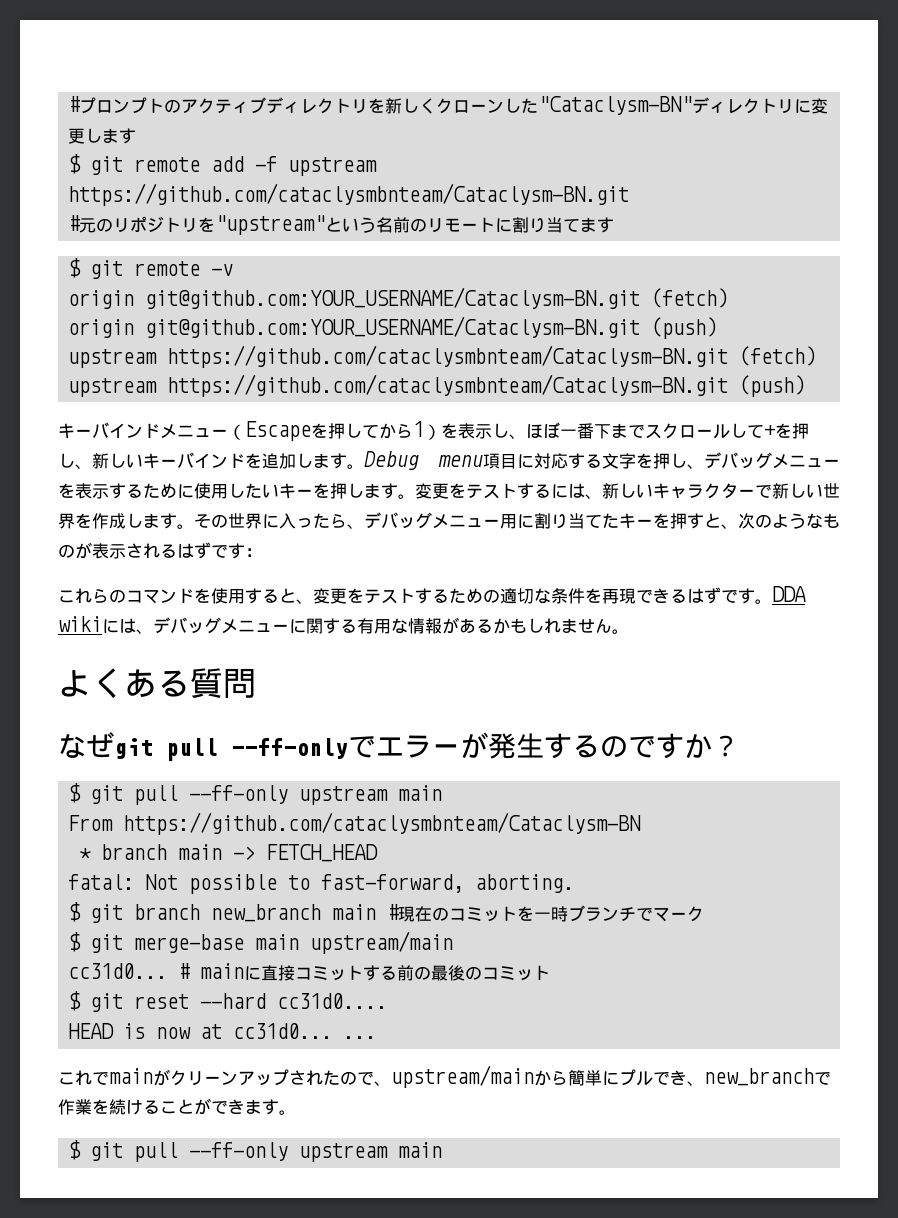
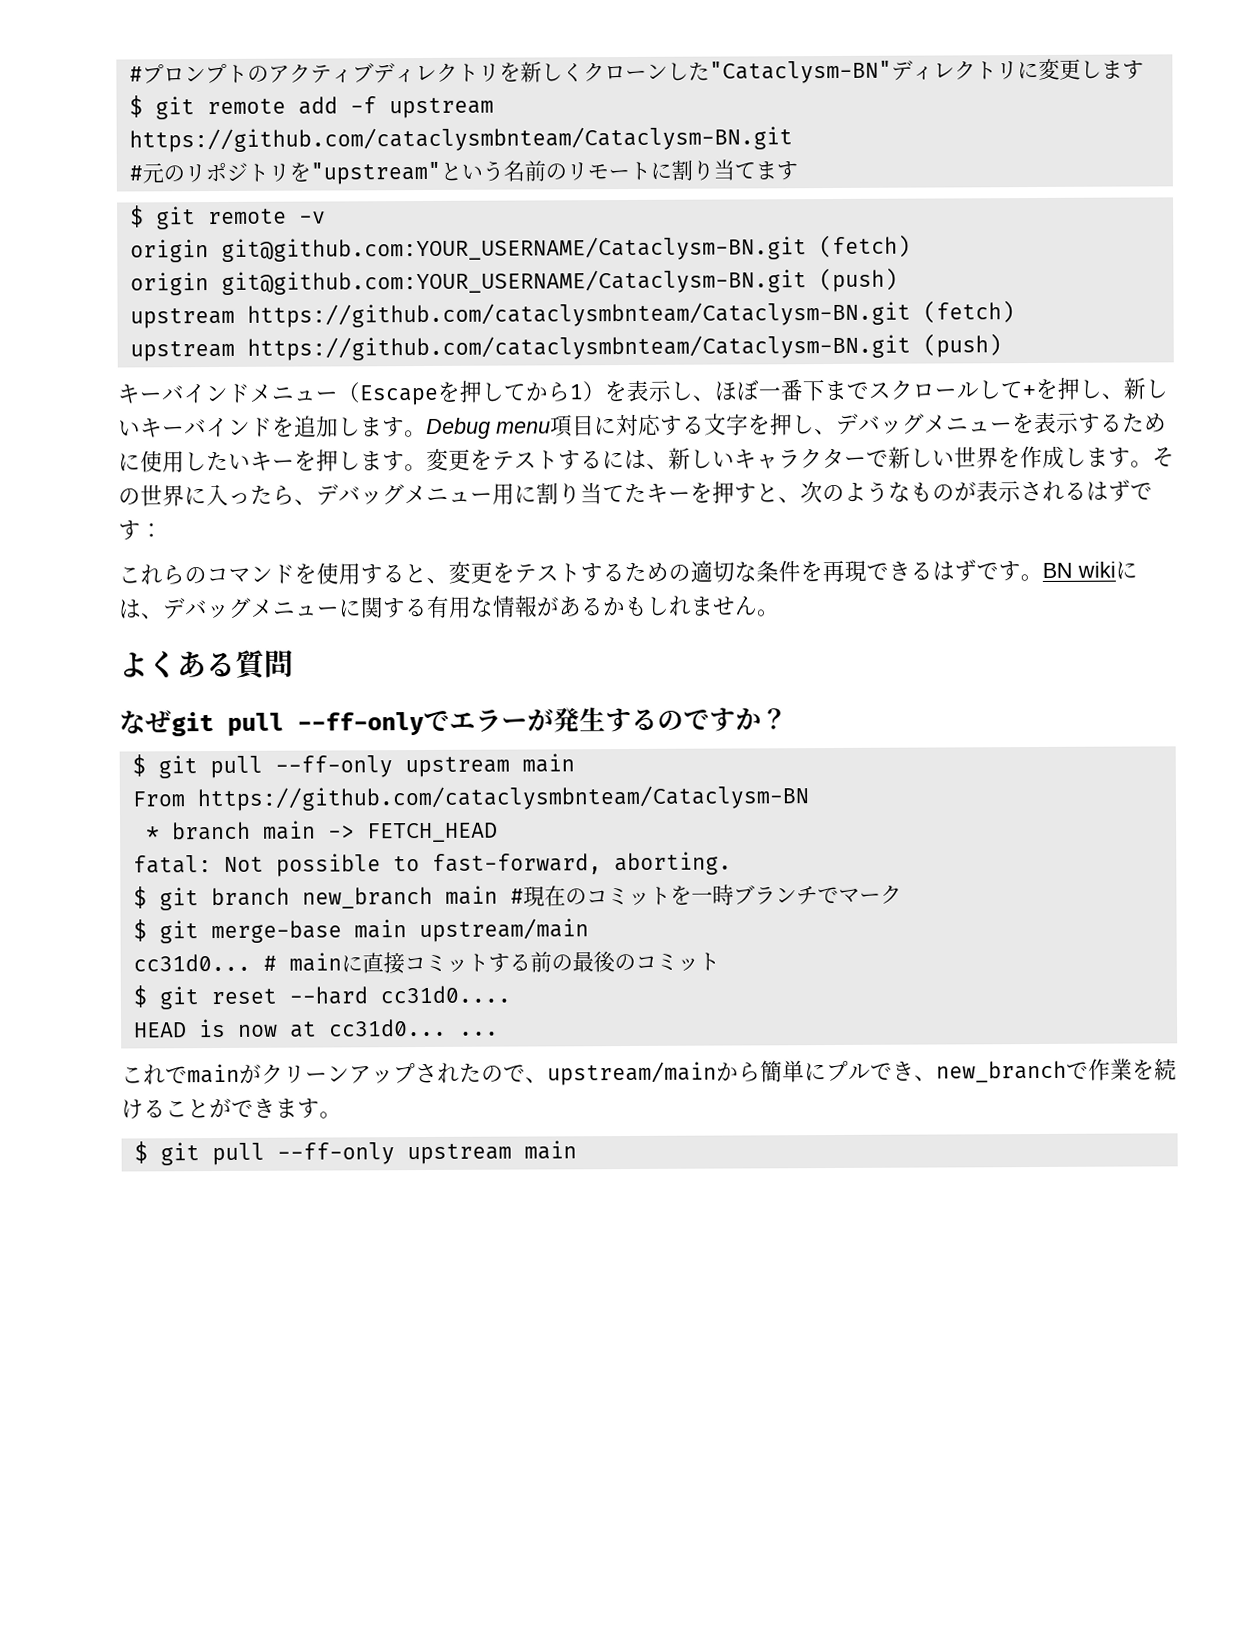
[772,586,806,602] DDA -> [1042,562,1073,578] BN

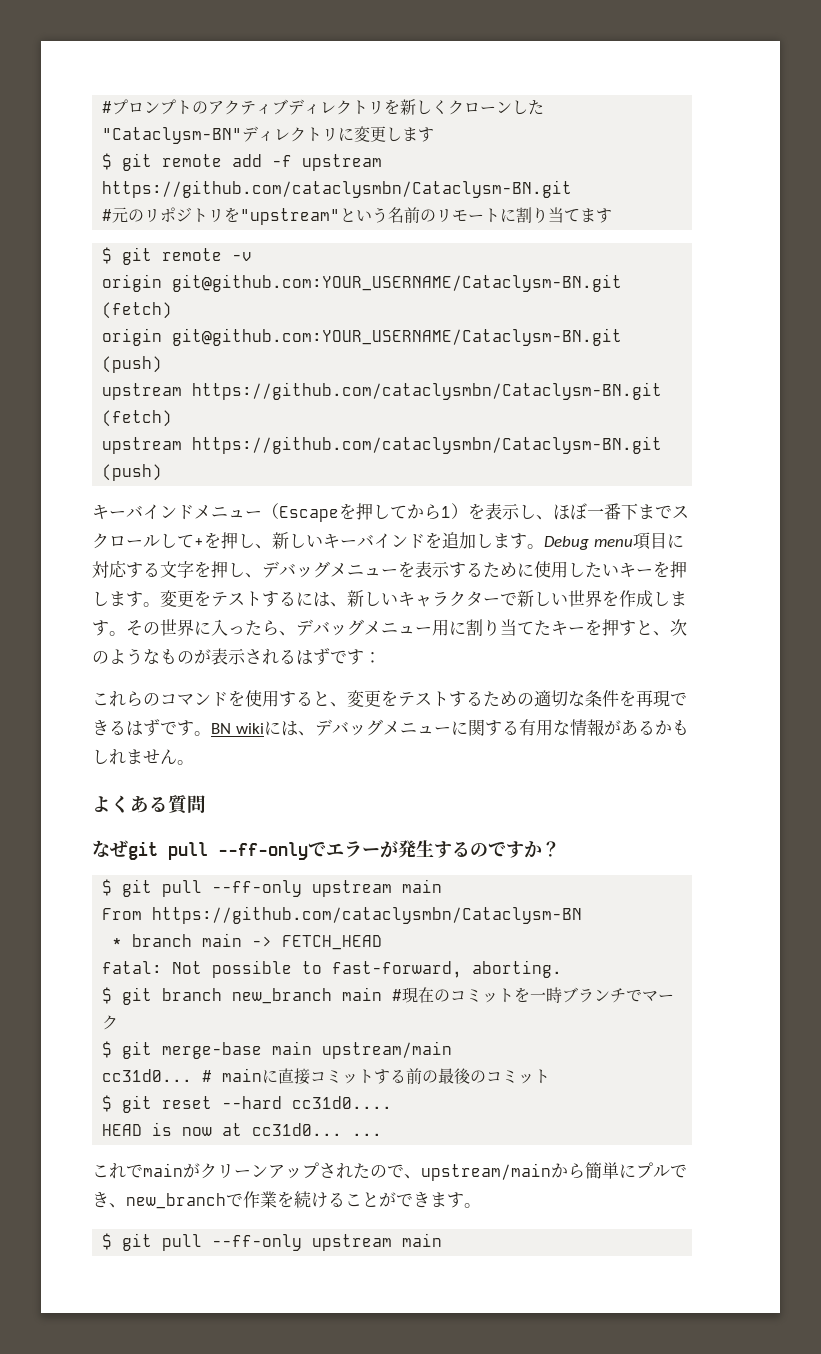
[128,126,793,153] https://github.com/cataclysmbnteam/Cataclysm-BN.git -> [102,180,573,198] https://github.com/cataclysmbn/Cataclysm-BN.git
[246,301,911,328] https://github.com/cataclysmbnteam/Cataclysm-BN.git -> [192,382,663,400] https://github.com/cataclysmbn/Cataclysm-BN.git
[246,334,911,361] https://github.com/cataclysmbnteam/Cataclysm-BN.git -> [192,436,663,454] https://github.com/cataclysmbn/Cataclysm-BN.git
[196,785,809,812] https://github.com/cataclysmbnteam/Cataclysm-BN -> [152,906,583,924] https://github.com/cataclysmbn/Cataclysm-BN

